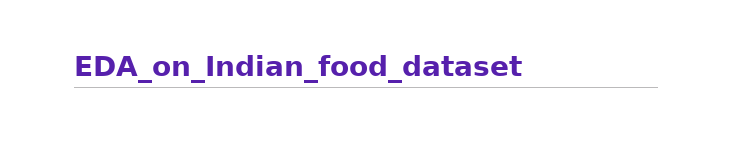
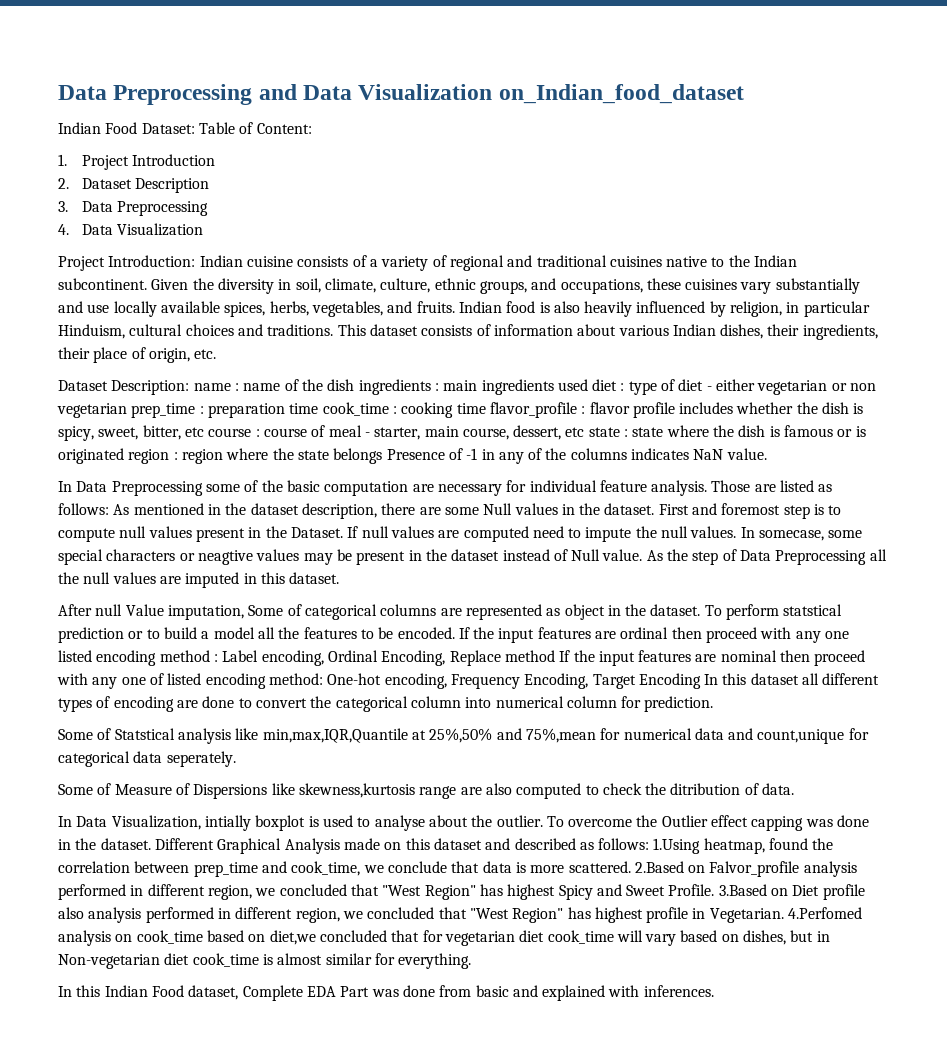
[74,55,522,83] EDA_on_Indian_food_dataset -> [58,84,744,105] [58,122,312,134] [58,154,216,170] [58,178,210,193] [58,201,209,216] [58,223,204,236] [58,255,798,271] [58,278,860,294] [58,301,870,317] [58,324,878,340] [58,347,217,363] [58,379,877,395] [57,402,864,418] [58,425,866,441] [58,448,767,464] [58,480,833,496] [58,503,842,519] [58,526,863,542] [58,549,887,565] [58,572,340,588] [58,604,843,620] [58,627,850,643] [58,650,866,666] [57,673,880,689] [58,696,714,712] [58,728,869,744] [58,751,236,767] [58,783,795,799] [58,815,870,831] [58,838,834,854] [58,861,857,877] [58,884,865,900] [58,907,863,923] [58,930,830,946] [58,953,472,969] [58,985,714,1001] Data Preprocessing and Data Visualization on_Indian_food_dataset // Indian Food Dataset: Table of Content: // 1. Project Introduction // 2. Dataset Description // 3. Data Preprocessing // 4. Data Visualization // Project Introduction: Indian cuisine consists of a variety of regional and traditional cuisines native to the Indian subcontinent. Given the diversity in soil, climate, culture, ethnic groups, and occupations, these cuisines vary substantially and use locally available spices, herbs, vegetables, and fruits. Indian food is also heavily influenced by religion, in particular Hinduism, cultural choices and traditions. This dataset consists of information about various Indian dishes, their ingredients, their place of origin, etc. // Dataset Description: name : name of the dish ingredients : main ingredients used diet : type of diet - either vegetarian or non vegetarian prep_time : preparation time cook_time : cooking time flavor_profile : flavor profile includes whether the dish is spicy, sweet, bitter, etc course : course of meal - starter, main course, dessert, etc state : state where the dish is famous or is originated region : region where the state belongs Presence of -1 in any of the columns indicates NaN value. // In Data Preprocessing some of the basic computation are necessary for individual feature analysis. Those are listed as follows: As mentioned in the dataset description, there are some Null values in the dataset. First and foremost step is to compute null values present in the Dataset. If null values are computed need to impute the null values. In somecase, some special characters or neagtive values may be present in the dataset instead of Null value. As the step of Data Preprocessing all the null values are imputed in this dataset. // After null Value imputation, Some of categorical columns are represented as object in the dataset. To perform statstical prediction or to build a model all the features to be encoded. If the input features are ordinal then proceed with any one listed encoding method : Label encoding, Ordinal Encoding, Replace method If the input features are nominal then proceed with any one of listed encoding method: One-hot encoding, Frequency Encoding, Target Encoding In this dataset all different types of encoding are done to convert the categorical column into numerical column for prediction. // Some of Statstical analysis like min,max,IQR,Quantile at 25%,50% and 75%,mean for numerical data and count,unique for categorical data seperately. // Some of Measure of Dispersions like skewness,kurtosis range are also computed to check the ditribution of data. // In Data Visualization, intially boxplot is used to analyse about the outlier. To overcome the Outlier effect capping was done in the dataset. Different Graphical Analysis made on this dataset and described as follows: 1.Using heatmap, found the correlation between prep_time and cook_time, we conclude that data is more scattered. 2.Based on Falvor_profile analysis performed in different region, we concluded that "West Region" has highest Spicy and Sweet Profile. 3.Based on Diet profile also analysis performed in different region, we concluded that "West Region" has highest profile in Vegetarian. 4.Perfomed analysis on cook_time based on diet,we concluded that for vegetarian diet cook_time will vary based on dishes, but in Non-vegetarian diet cook_time is almost similar for everything. // In this Indian Food dataset, Complete EDA Part was done from basic and explained with inferences.

